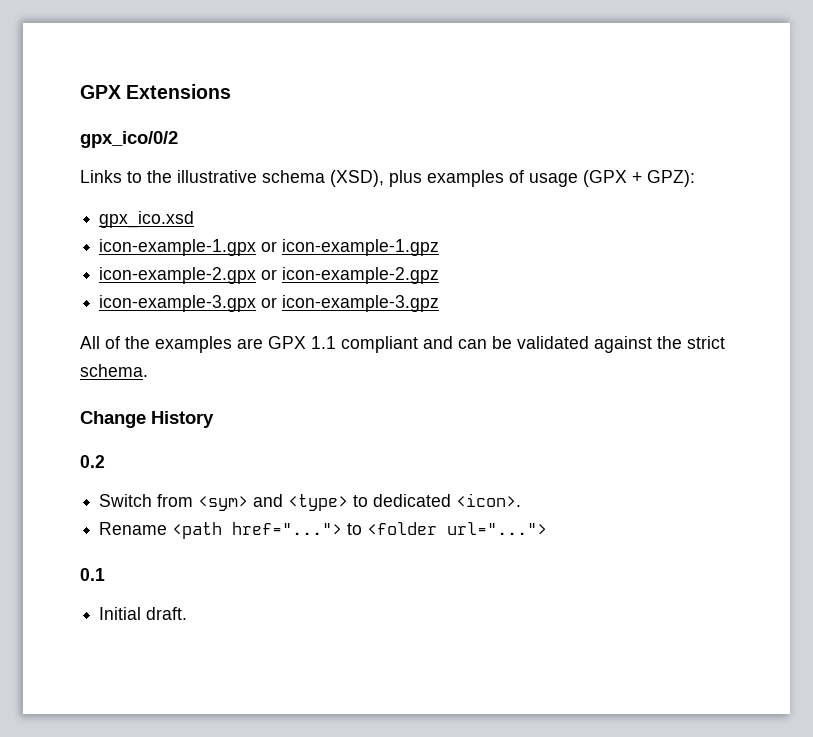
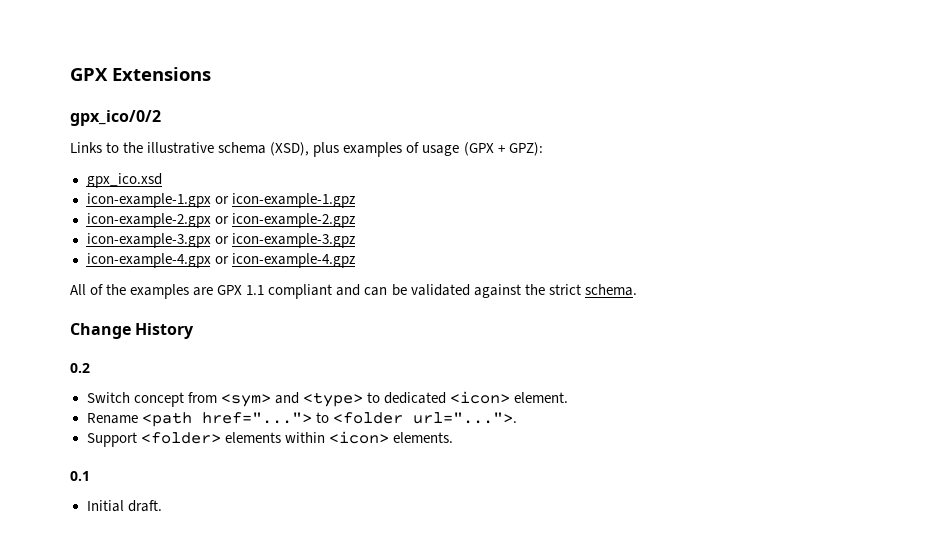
(440, 303) none -> [86,253,355,268] // icon-example-4.gpx or icon-example-4.gpz
(153, 500) none -> [133,392,184,407] concept
[456,493,522,507] <icon>. -> [449,391,568,404] <icon> element.
[447,522,548,535] url="..."> -> [412,412,517,424] [86,431,453,447] url="...">. // Support <folder> elements within <icon> elements.

